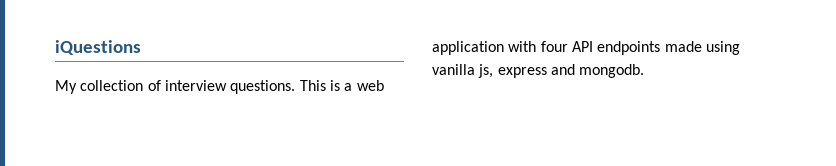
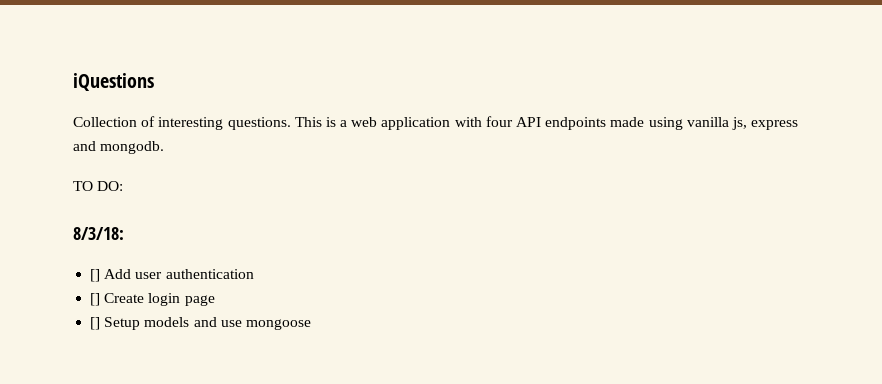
[55,80,227,94] My collection of interview -> [73,116,224,130] Collection of interesting
(645, 71) none -> [73,181,124,191] [73,227,124,240] [90,269,254,282] [90,293,215,306] [90,317,311,330] // TO DO: // 8/3/18: // [] Add user authentication // [] Create login page // [] Setup models and use mongoose

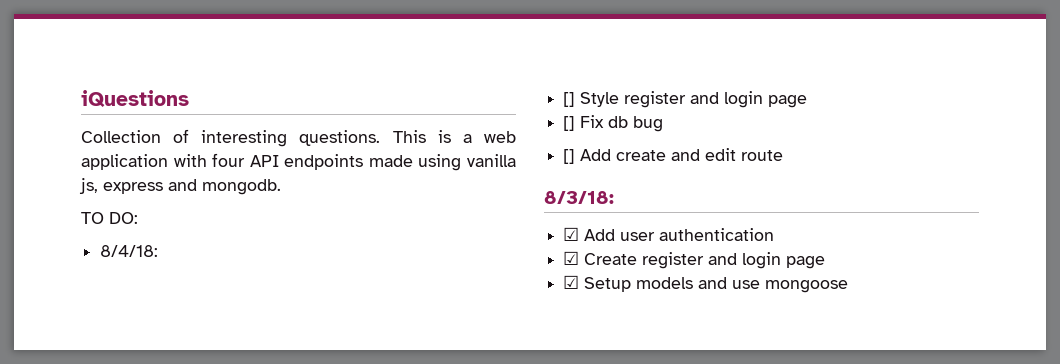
(124, 186) none -> [100,245,159,257] [563,91,808,108] [563,115,664,132] [563,148,784,164] // 8/4/18: // [] Style register and login page // [] Fix db bug // [] Add create and edit route
[90,269,101,282] [] -> [563,227,580,241] ☑
[90,293,215,306] [90,317,101,330] [] Create login page // [] -> [563,251,826,269] [563,275,580,289] ☑ Create register and login page // ☑

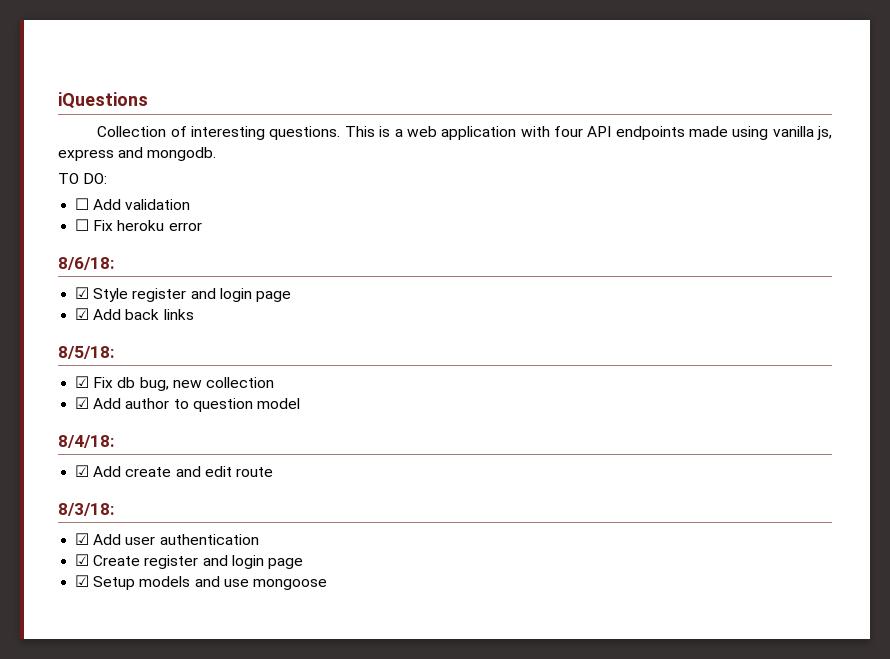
[100,245,159,257] [563,92,576,107] 8/4/18: // [] -> [75,198,191,210] [75,219,202,231] [58,257,114,270] [75,287,90,299] ☐ Add validation // ☐ Fix heroku error // 8/6/18: // ☑
[563,115,664,132] [563,149,576,164] [] Fix db bug // [] -> [75,308,194,320] [58,346,114,359] [75,376,274,391] [75,397,300,412] [58,435,114,448] [75,465,90,477] ☑ Add back links // 8/5/18: // ☑ Fix db bug, new collection // ☑ Add author to question model // 8/4/18: // ☑

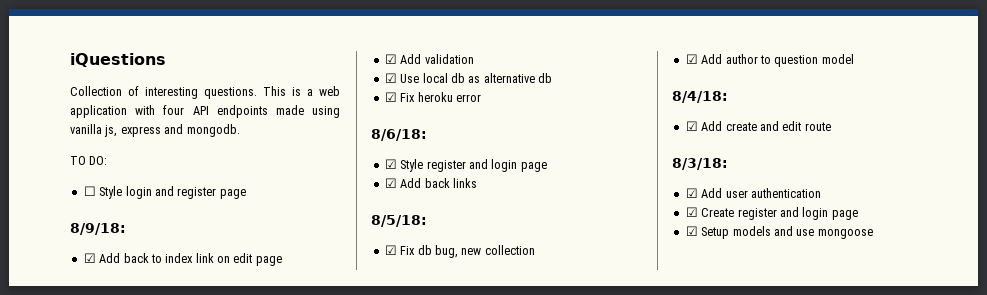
[93,199,191,210] [75,219,90,231] Add validation // ☐ -> [99,186,246,199] [70,223,126,235] [83,253,282,266] [384,54,474,64] [384,73,552,83] [384,92,397,102] Style login and register page // 8/9/18: // ☑ Add back to index link on edit page // ☑ Add validation // ☑ Use local db as alternative db // ☑

